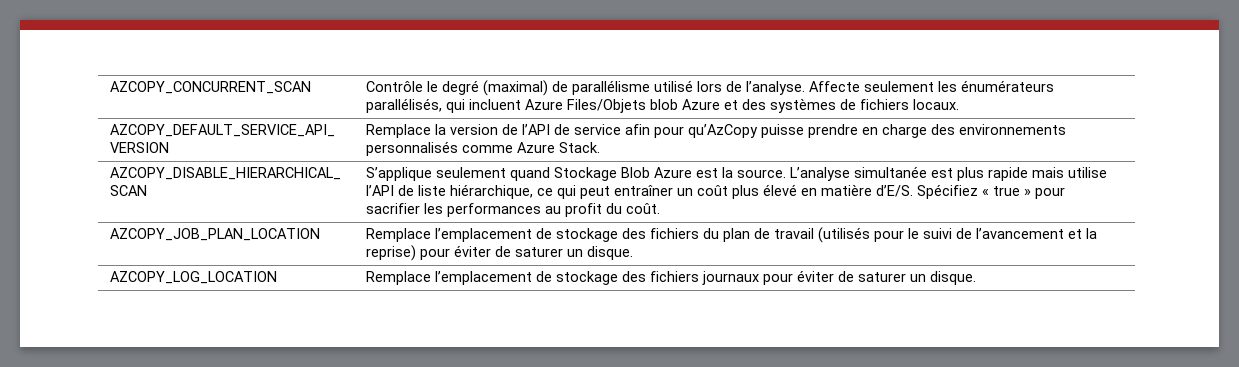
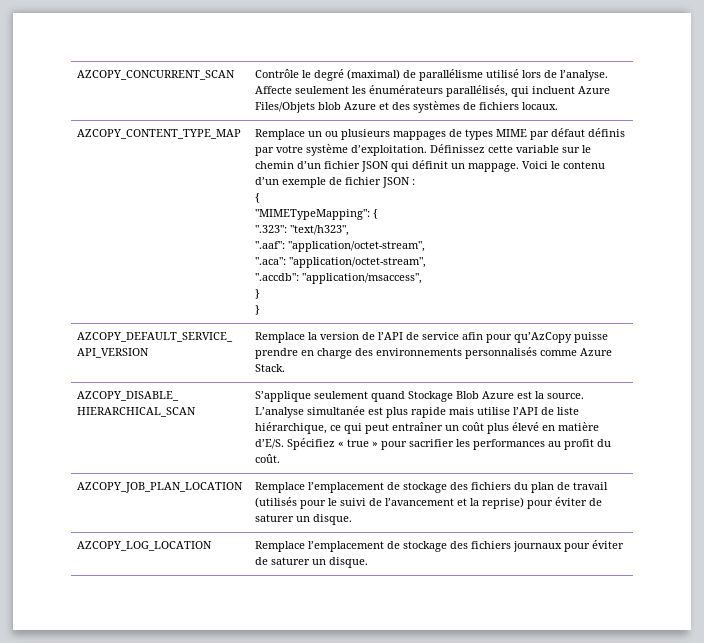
(960, 104) none -> [76,129,241,139] [254,128,625,140] [254,144,591,156] [254,160,605,172] [254,177,415,188] [254,193,260,203] [254,209,378,220] [254,225,349,236] [254,241,425,252] [254,257,426,268] [254,273,422,284] [254,289,260,299] [254,305,260,315] // AZCOPY_CONTENT_TYPE_MAP | Remplace un ou plusieurs mappages de types MIME par défaut définis par votre système d’exploitation. Définissez cette variable sur le chemin d’un fichier JSON qui définit un mappage. Voici le contenu d’un exemple de fichier JSON : // { // "MIMETypeMapping": { // ".323": "text/h323", // ".aaf": "application/octet-stream", // ".aca": "application/octet-stream", // ".accdb": "application/msaccess", // } // }

